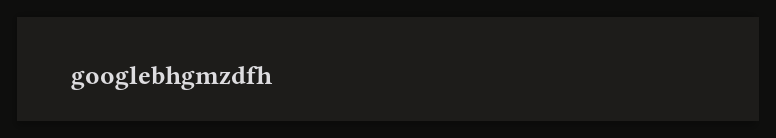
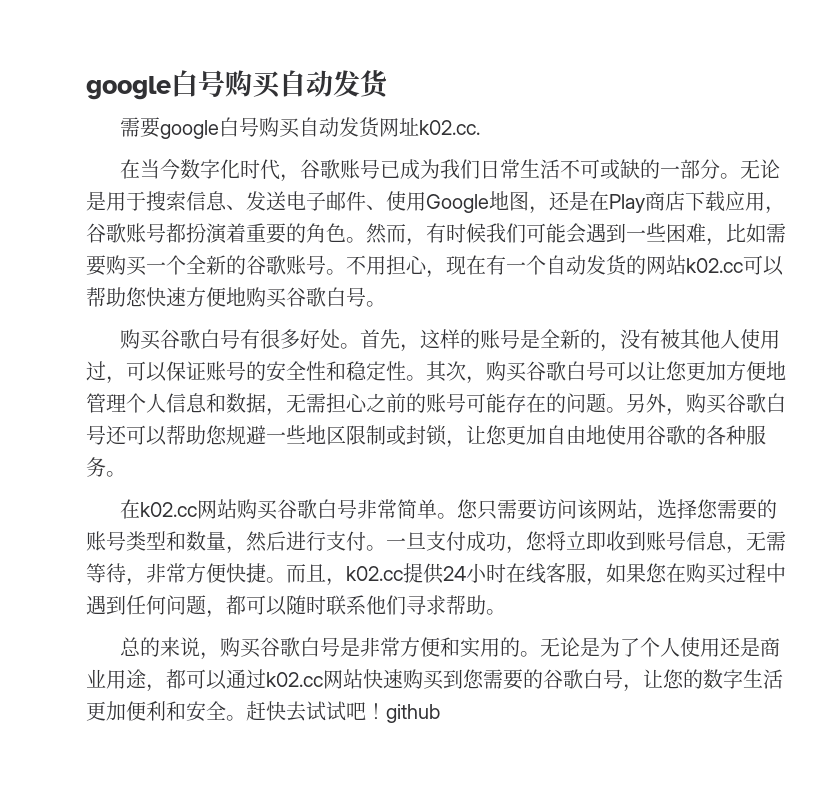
[71,66,273,90] googlebhgmzdfh -> [86,70,391,100] [120,117,481,139] [120,159,781,182] [86,191,785,214] [86,223,786,246] [86,255,784,278] [86,287,386,308] [120,329,781,352] [86,361,786,384] [86,393,786,416] [86,425,766,448] [86,457,126,477] [120,499,778,522] [86,531,786,554] [86,563,786,586] [86,595,506,618] [120,637,781,660] [86,669,783,692] [86,701,440,723] google白号购买自动发货 // 需要google白号购买自动发货网址k02.cc. // 在当今数字化时代，谷歌账号已成为我们日常生活不可或缺的一部分。无论是用于搜索信息、发送电子邮件、使用Google地图，还是在Play商店下载应用，谷歌账号都扮演着重要的角色。然而，有时候我们可能会遇到一些困难，比如需要购买一个全新的谷歌账号。不用担心，现在有一个自动发货的网站k02.cc可以帮助您快速方便地购买谷歌白号。 // 购买谷歌白号有很多好处。首先，这样的账号是全新的，没有被其他人使用过，可以保证账号的安全性和稳定性。其次，购买谷歌白号可以让您更加方便地管理个人信息和数据，无需担心之前的账号可能存在的问题。另外，购买谷歌白号还可以帮助您规避一些地区限制或封锁，让您更加自由地使用谷歌的各种服务。 // 在k02.cc网站购买谷歌白号非常简单。您只需要访问该网站，选择您需要的账号类型和数量，然后进行支付。一旦支付成功，您将立即收到账号信息，无需等待，非常方便快捷。而且，k02.cc提供24小时在线客服，如果您在购买过程中遇到任何问题，都可以随时联系他们寻求帮助。 // 总的来说，购买谷歌白号是非常方便和实用的。无论是为了个人使用还是商业用途，都可以通过k02.cc网站快速购买到您需要的谷歌白号，让您的数字生活更加便利和安全。赶快去试试吧！github

